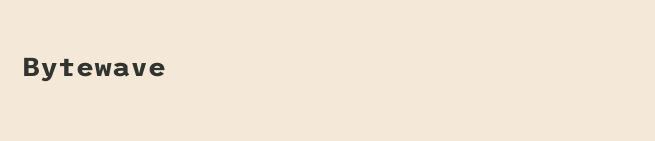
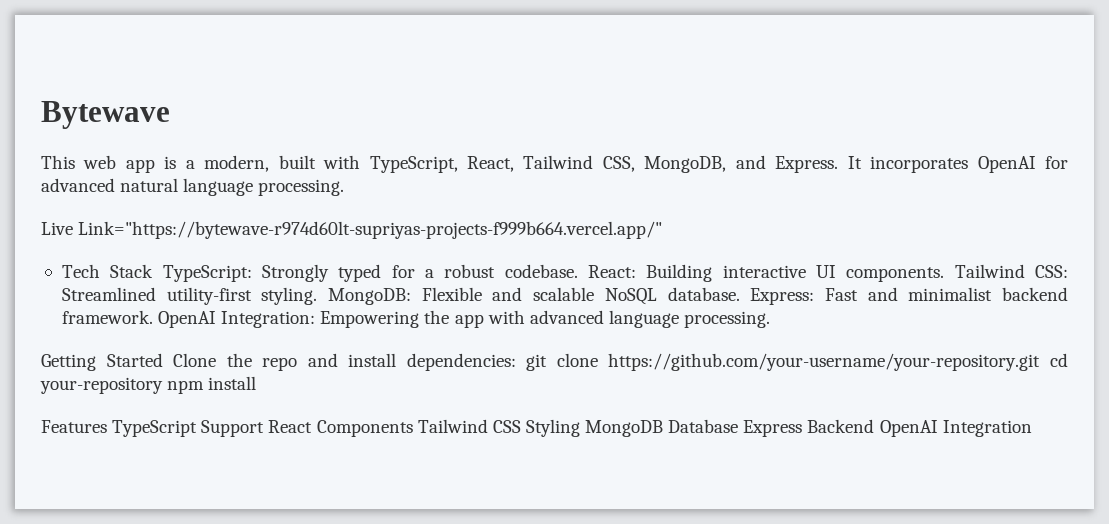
(166, 69) none -> [41,155,1069,173] [41,178,345,196] [41,221,663,239] [61,264,1069,282] [61,287,1069,305] [61,310,771,328] [41,353,1068,371] [40,376,257,394] [41,419,1032,437] // This web app is a modern, built with TypeScript, React, Tailwind CSS, MongoDB, and Express. It incorporates OpenAI for advanced natural language processing. // Live Link="https://bytewave-r974d60lt-supriyas-projects-f999b664.vercel.app/" // Tech Stack TypeScript: Strongly typed for a robust codebase. React: Building interactive UI components. Tailwind CSS: Streamlined utility-first styling. MongoDB: Flexible and scalable NoSQL database. Express: Fast and minimalist backend framework. OpenAI Integration: Empowering the app with advanced language processing. // Getting Started Clone the repo and install dependencies: git clone https://github.com/your-username/your-repository.git cd your-repository npm install // Features TypeScript Support React Components Tailwind CSS Styling MongoDB Database Express Backend OpenAI Integration

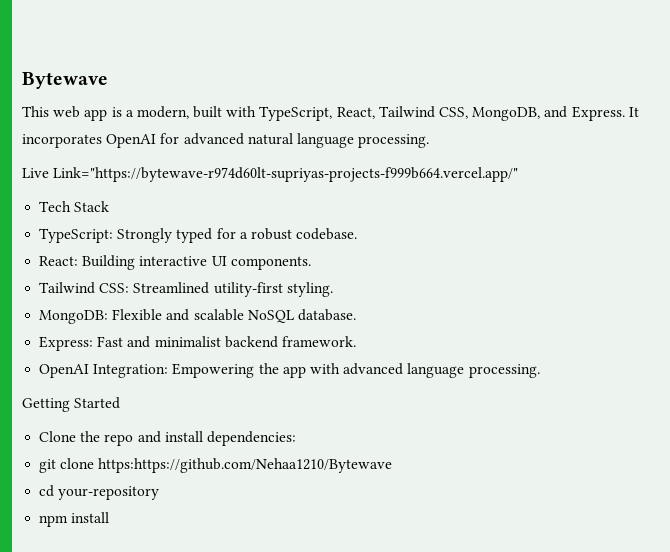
(154, 271) none -> (110, 206) //
(578, 271) none -> (358, 234) //
(945, 274) none -> (311, 263) //
(318, 296) none -> (333, 289) //
(740, 294) none -> (356, 315) //
(153, 317) none -> (356, 341) //
(163, 360) none -> (121, 403) //
(516, 362) none -> (296, 438) //
[608,353,1041,371] https://github.com/your-username/your-repository.git -> [98,458,393,473] https:https://github.com/Nehaa1210/Bytewave //
(163, 385) none -> (160, 493) //
[41,419,1032,437] // Features TypeScript Support React Components Tailwind CSS Styling MongoDB Database Express Backend OpenAI Integration -> (110, 517) none

